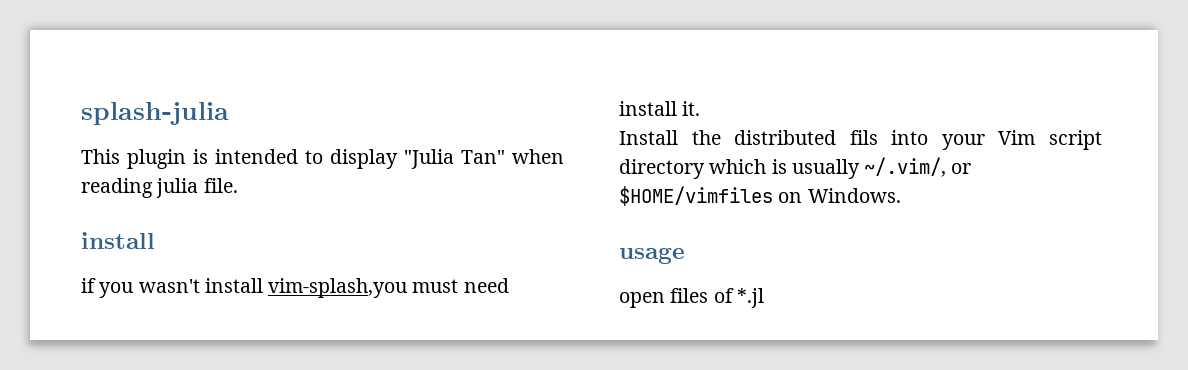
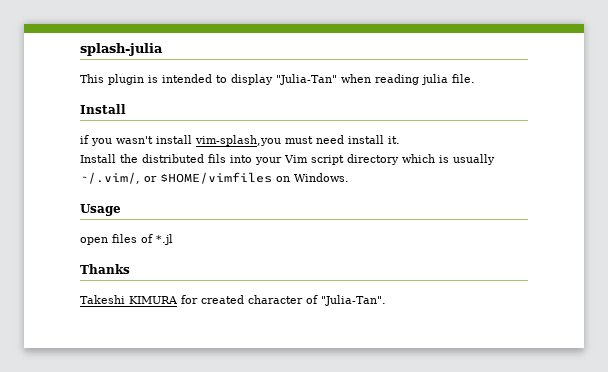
[404,149,505,169] "Julia Tan" -> [276,74,337,85] "Julia-Tan"
[81,232,155,249] install -> [80,104,126,114] Install
[619,247,685,264] usage -> [80,204,121,216] Usage
(764, 298) none -> [80,264,130,274] [80,295,386,306] // Thanks // Takeshi KIMURA for created character of "Julia-Tan".

